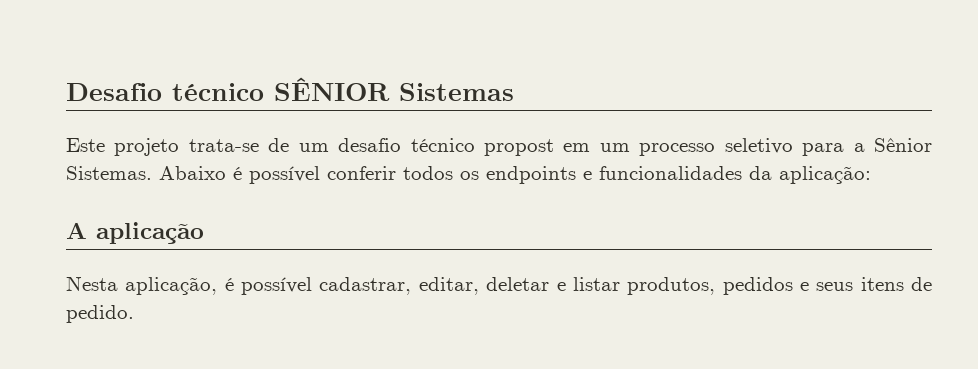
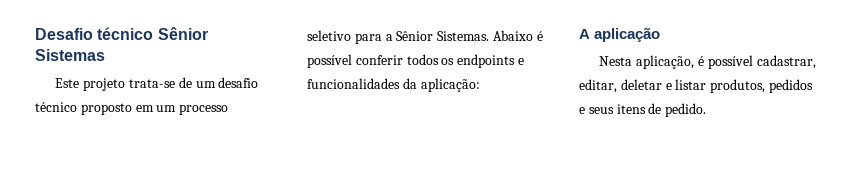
[274,77,390,101] SÊNIOR -> [157,27,208,40] Sênior
[484,139,554,156] propost -> [80,103,132,115] proposto

